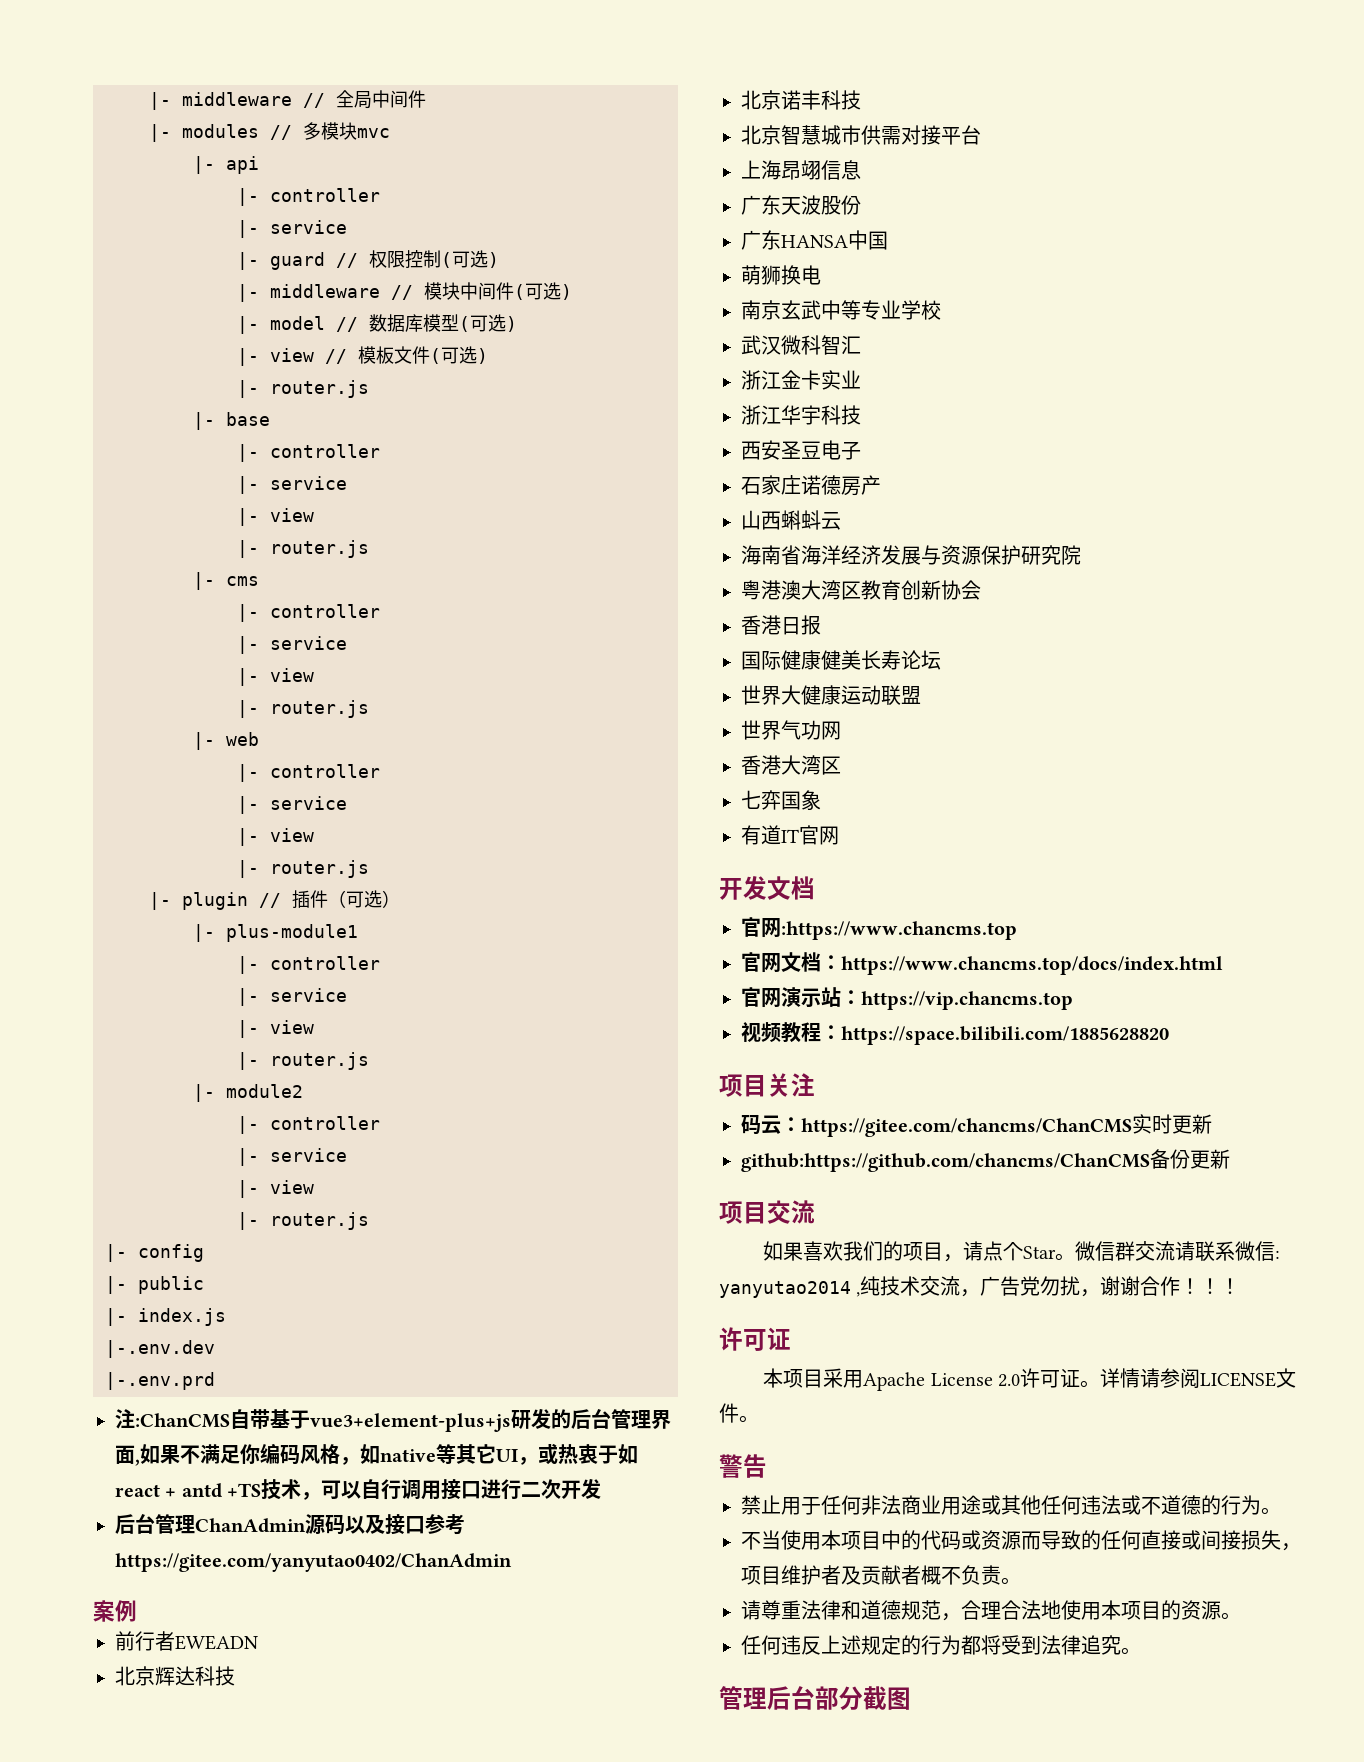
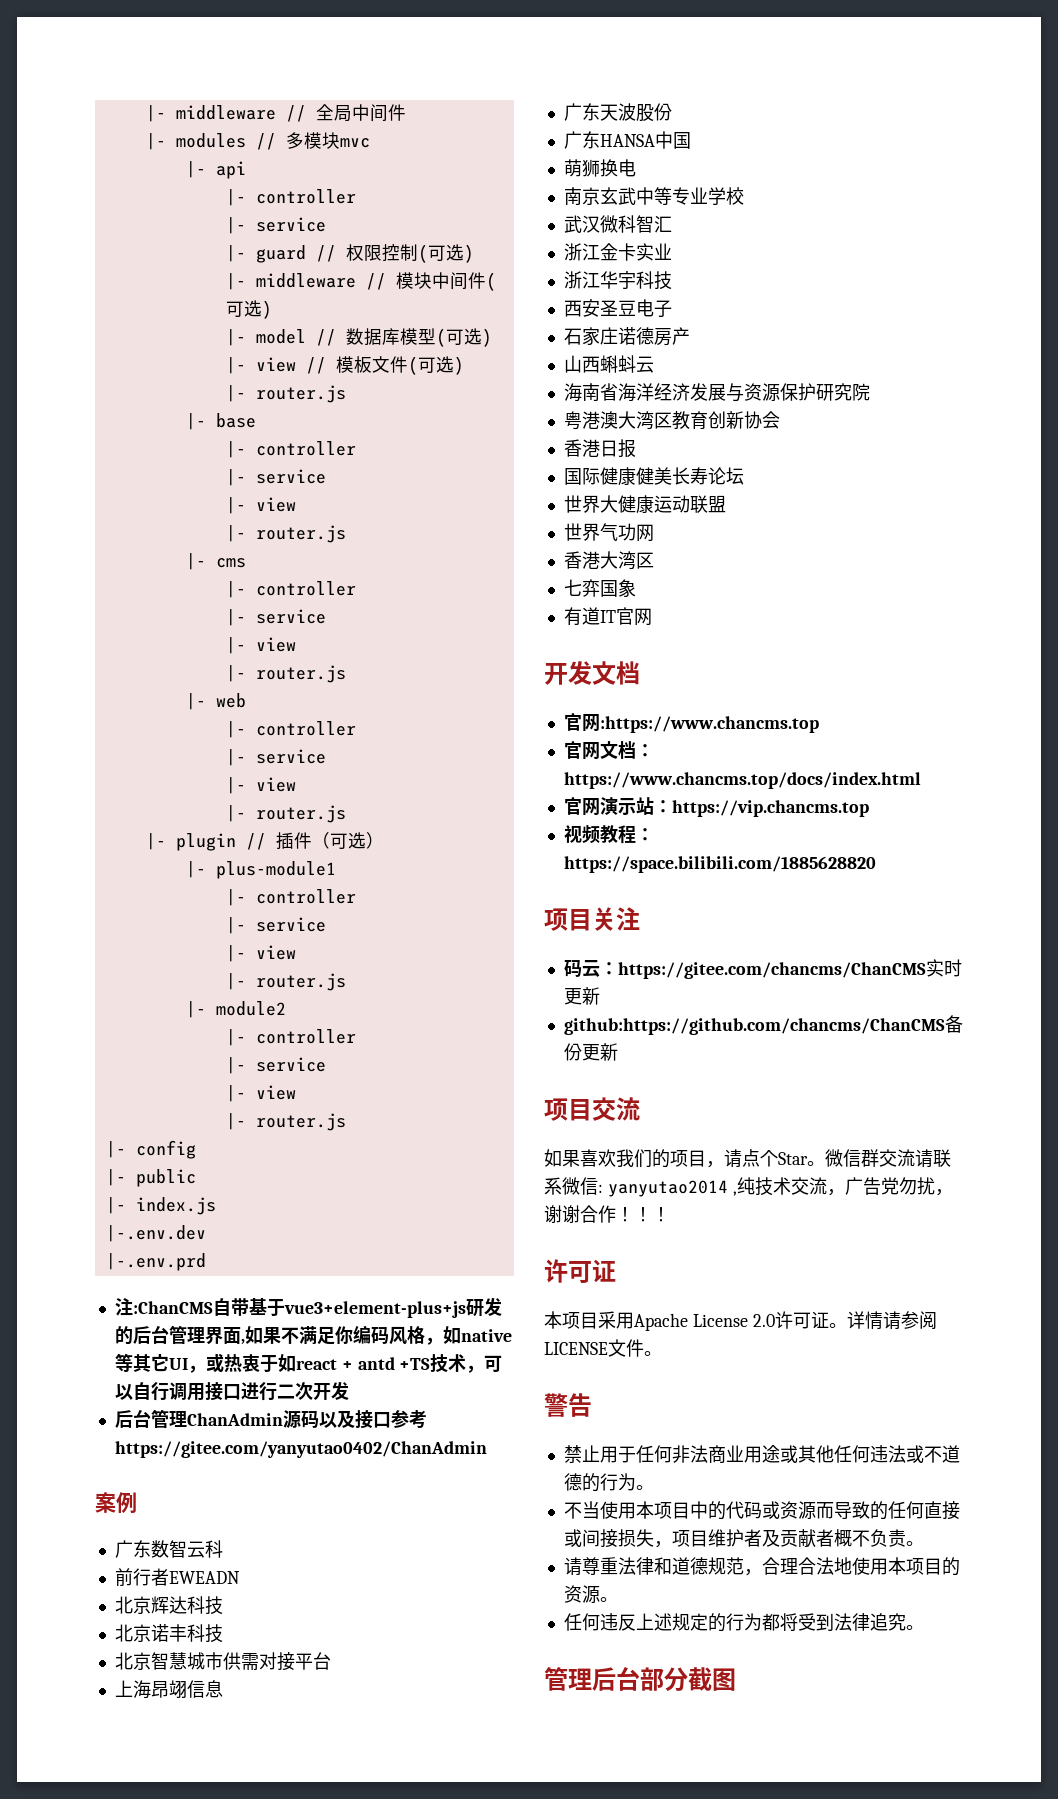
(137, 1611) none -> [114,1540,223,1558] // 广东数智云科

